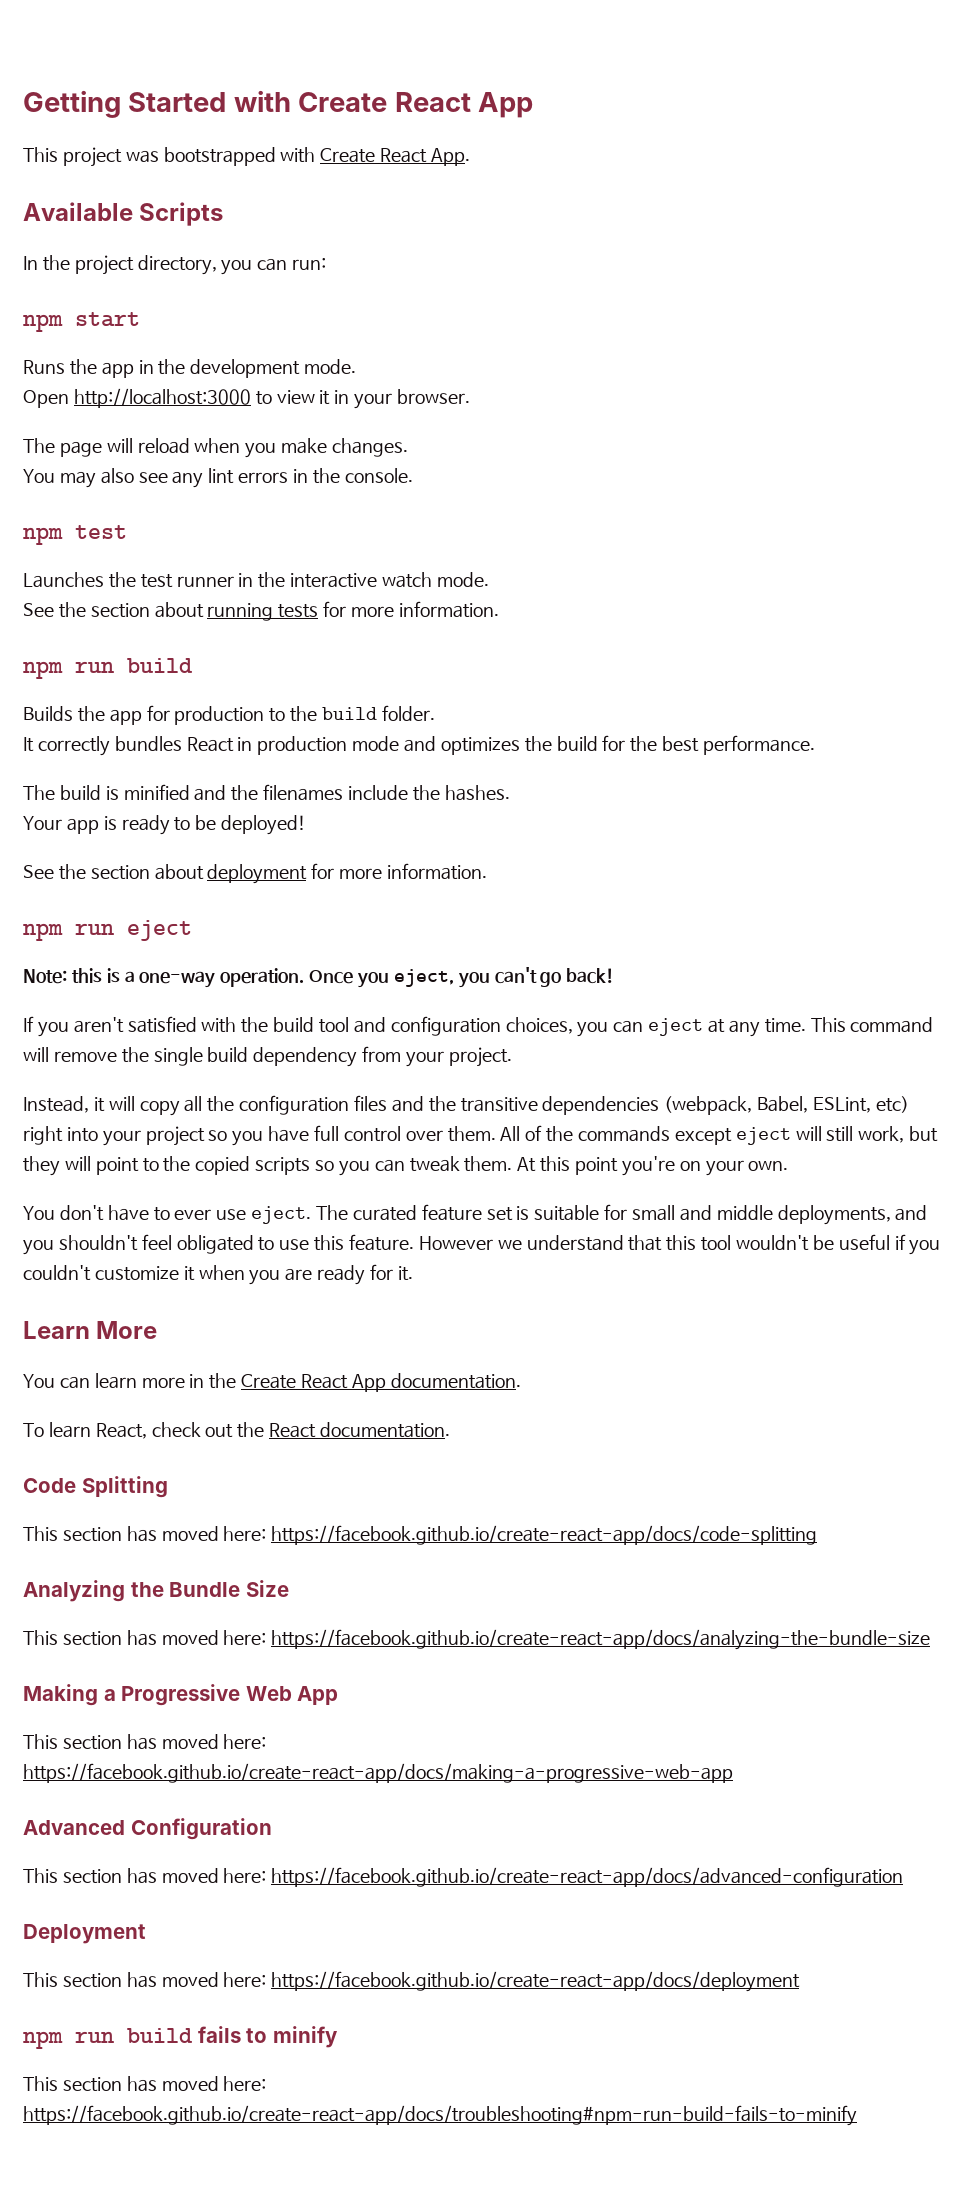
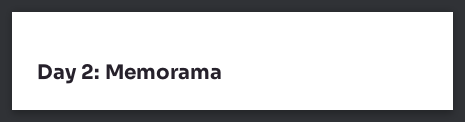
[23,90,534,118] [23,147,471,167] [23,202,224,226] [23,255,327,275] [23,312,140,332] [23,359,357,378] [23,388,471,409] [23,438,409,458] [23,468,413,488] [23,525,127,545] [23,572,489,588] [23,601,499,621] [23,658,193,679] [23,705,435,725] [23,735,816,756] [23,784,510,801] [23,815,307,835] [23,863,488,884] [23,920,192,941] [23,967,615,988] [23,1016,934,1037] [23,1046,512,1067] [23,1095,909,1116] [23,1125,939,1146] [23,1156,789,1176] [23,1204,928,1225] [23,1234,941,1255] [23,1264,413,1285] [23,1321,158,1339] [23,1373,521,1392] [23,1422,451,1439] [23,1476,168,1498] [23,1525,818,1545] [23,1580,289,1602] [23,1629,931,1650] [23,1684,339,1706] [23,1734,267,1750] [23,1763,733,1783] [23,1818,272,1840] [23,1867,904,1887] [23,1924,146,1944] [23,1971,801,1992] [23,2026,338,2049] [23,2076,267,2092] [23,2105,857,2126] Getting Started with Create React App // This project was bootstrapped with Create React App. // Available Scripts // In the project directory, you can run: // npm start // Runs the app in the development mode. // Open http://localhost:3000 to view it in your browser. // The page will reload when you make changes. // You may also see any lint errors in the console. // npm test // Launches the test runner in the interactive watch mode. // See the section about running tests for more information. // npm run build // Builds the app for production to the build folder. // It correctly bundles React in production mode and optimizes the build for the best performance. // The build is minified and the filenames include the hashes. // Your app is ready to be deployed! // See the section about deployment for more information. // npm run eject // Note: this is a one-way operation. Once you eject, you can't go back! // If you aren't satisfied with the build tool and configuration choices, you can eject at any time. This command will remove the single build dependency from your project. // Instead, it will copy all the configuration files and the transitive dependencies (webpack, Babel, ESLint, etc) right into your project so you have full control over them. All of the commands except eject will still work, but they will point to the copied scripts so you can tweak them. At this point you're on your own. // You don't have to ever use eject. The curated feature set is suitable for small and middle deployments, and you shouldn't feel obligated to use this feature. However we understand that this tool wouldn't be useful if you couldn't customize it when you are ready for it. // Learn More // You can learn more in the Create React App documentation. // To learn React, check out the React documentation. // Code Splitting // This section has moved here: https://facebook.github.io/create-react-app/docs/code-splitting // Analyzing the Bundle Size // This section has moved here: https://facebook.github.io/create-react-app/docs/analyzing-the-bundle-size // Making a Progressive Web App // This section has moved here: https://facebook.github.io/create-react-app/docs/making-a-progressive-web-app // Advanced Configuration // This section has moved here: https://facebook.github.io/create-react-app/docs/advanced-configuration // Deployment // This section has moved here: https://facebook.github.io/create-react-app/docs/deployment // npm run build fails to minify // This section has moved here: https://facebook.github.io/create-react-app/docs/troubleshooting#npm-run-build-fails-to-minify -> [37,63,222,84] Day 2: Memorama

